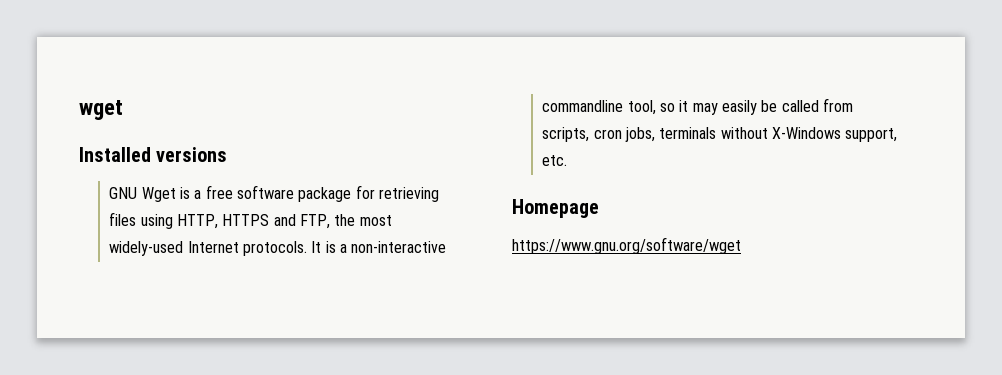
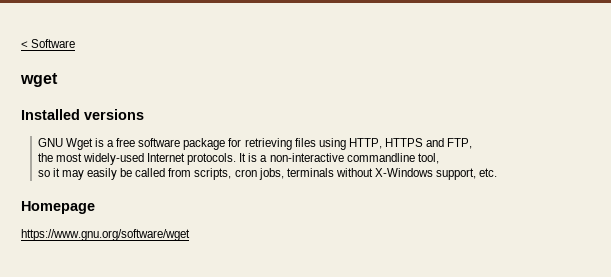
(79, 110) none -> [21,39,76,48] < Software //
(330, 221) none -> (473, 143) //
(656, 107) none -> (439, 158) //

